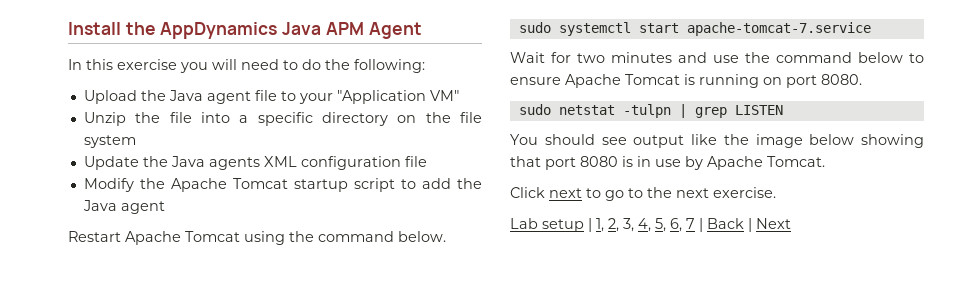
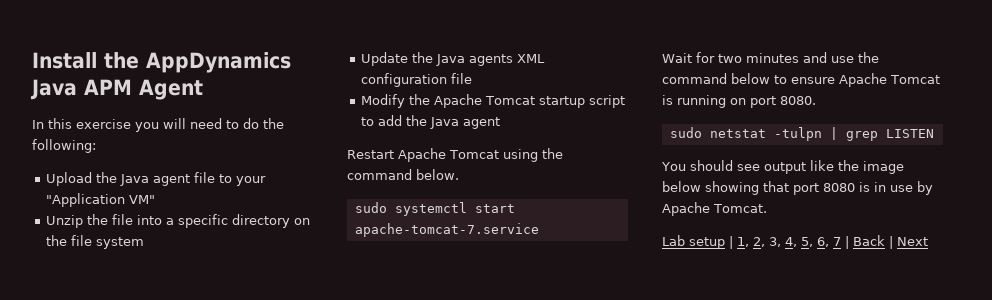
[510,187,776,201] // Click next to go to the next exercise. -> (767, 208) none

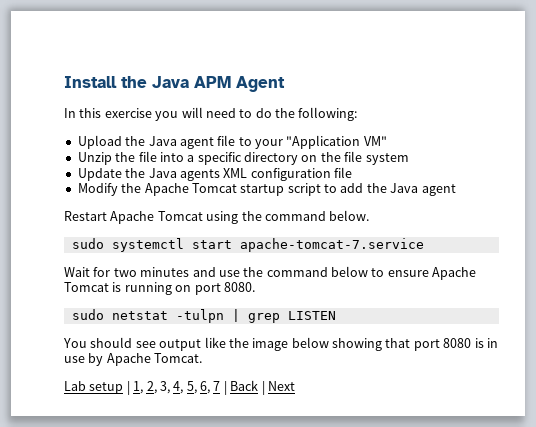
[146,52,291,73] AppDynamics -> (147, 82) none

